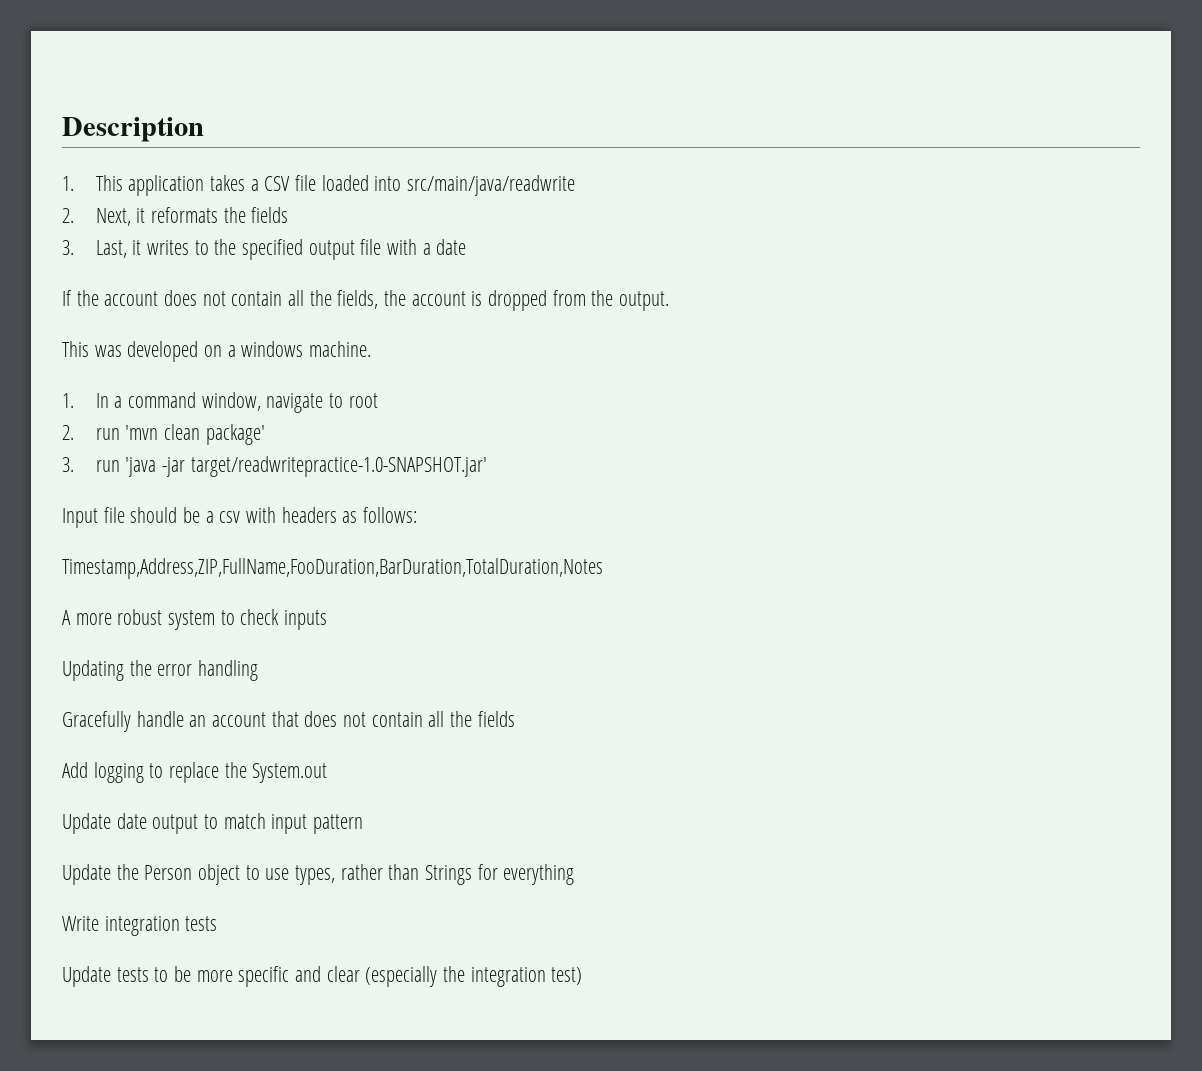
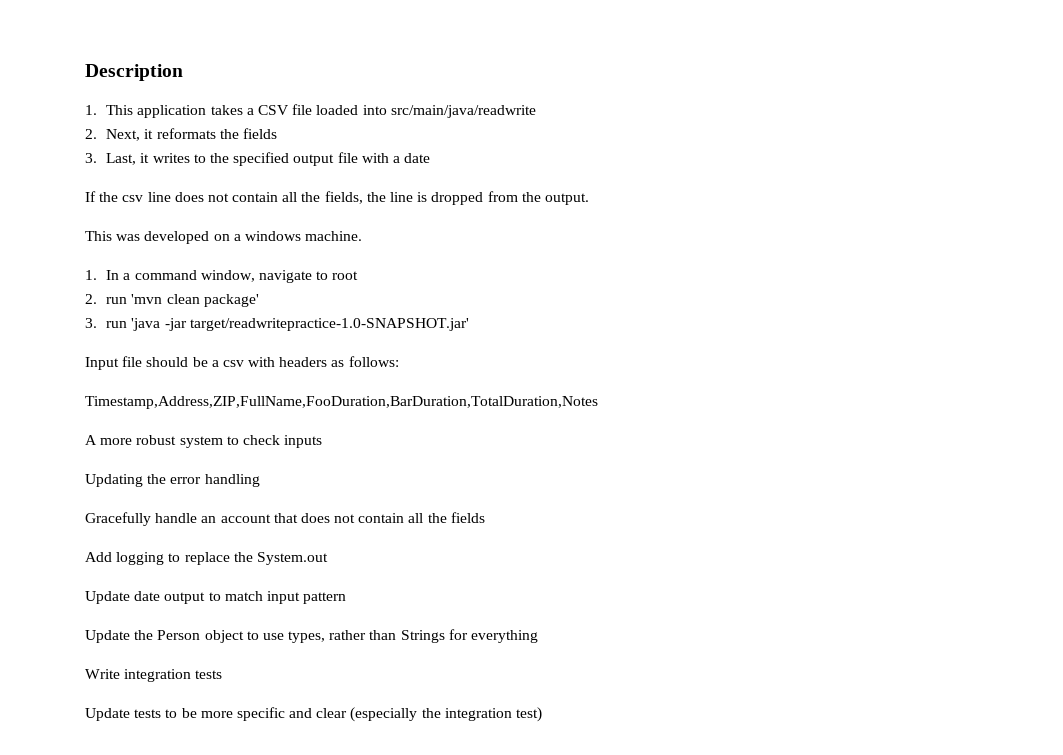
[104,291,159,306] account -> [122,192,171,202] csv line
[411,291,466,306] account -> [390,192,414,202] line

